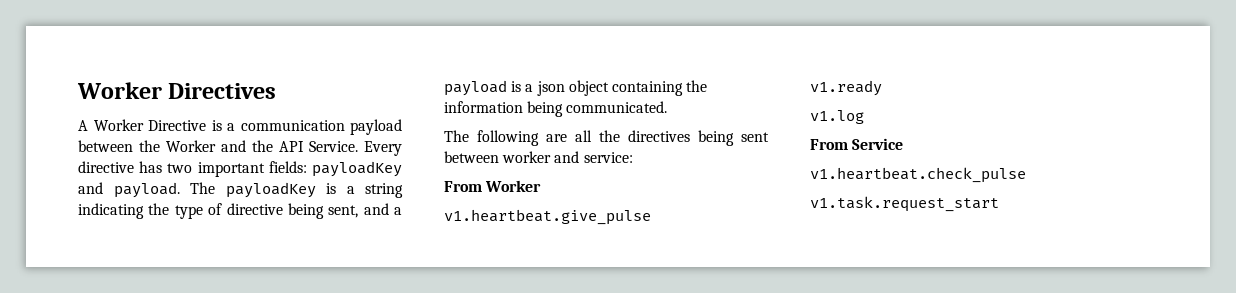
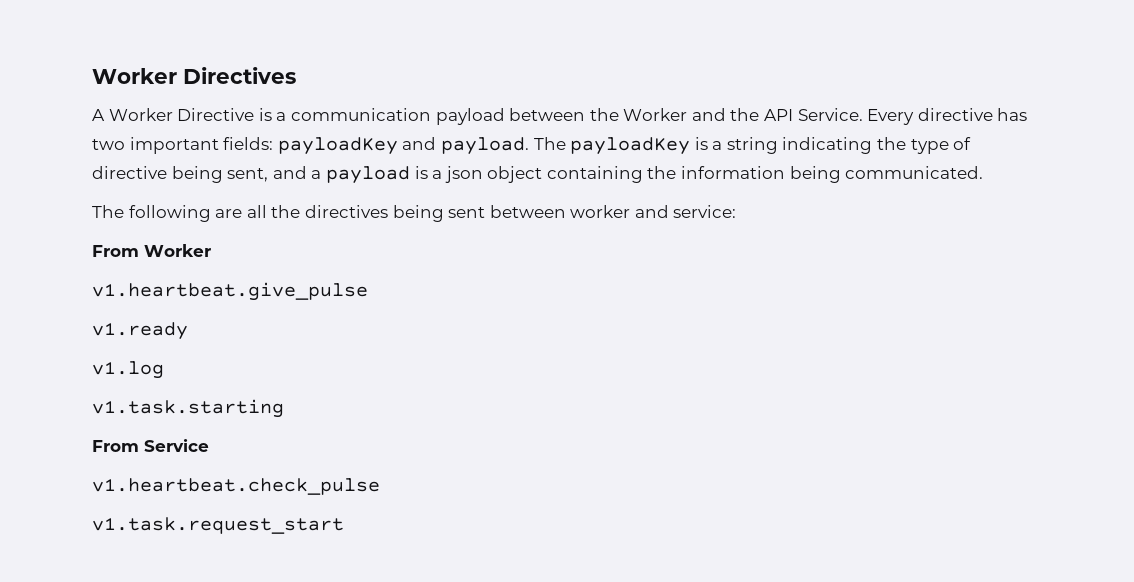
(864, 117) none -> [92,399,284,418] // v1.task.starting

